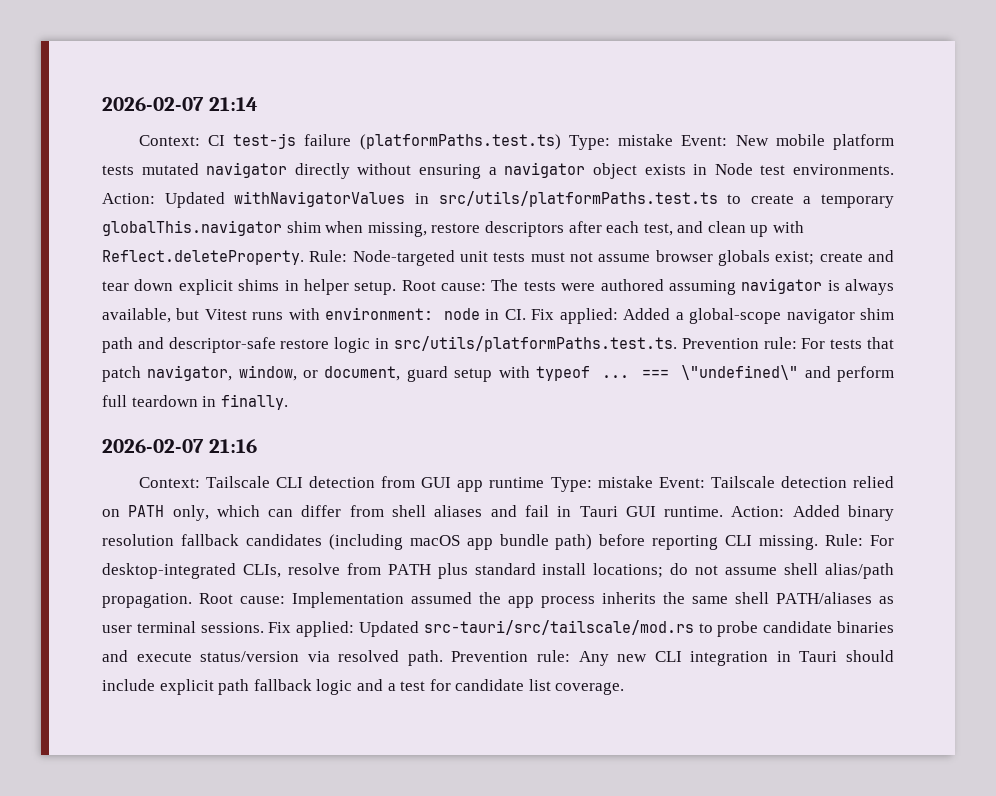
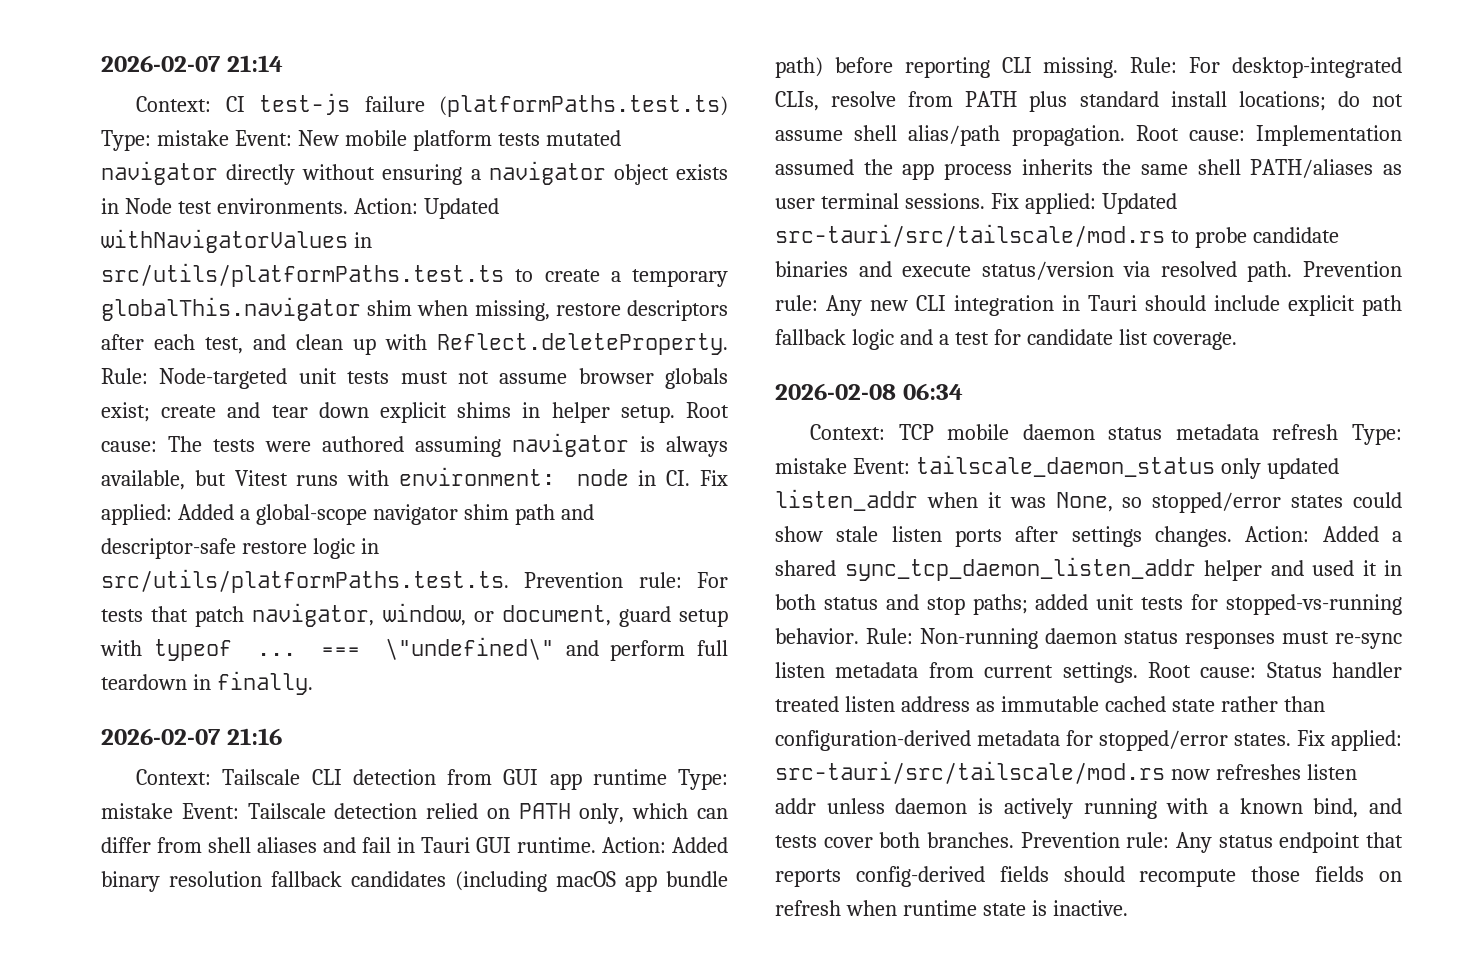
(625, 688) none -> [775,383,963,400] [810,424,1402,445] [775,455,1339,479] [775,489,1402,513] [775,526,1402,547] [775,557,1402,581] [775,594,1402,615] [775,628,1402,649] [775,662,1402,683] [775,696,1325,712] [775,730,1402,751] [775,761,1357,784] [775,798,1402,819] [775,832,1403,853] [775,866,1402,887] [775,900,1128,916] // 2026-02-08 06:34 // Context: TCP mobile daemon status metadata refresh Type: mistake Event: tailscale_daemon_status only updated listen_addr when it was None, so stopped/error states could show stale listen ports after settings changes. Action: Added a shared sync_tcp_daemon_listen_addr helper and used it in both status and stop paths; added unit tests for stopped-vs-running behavior. Rule: Non-running daemon status responses must re-sync listen metadata from current settings. Root cause: Status handler treated listen address as immutable cached state rather than configuration-derived metadata for stopped/error states. Fix applied: src-tauri/src/tailscale/mod.rs now refreshes listen addr unless daemon is actively running with a known bind, and tests cover both branches. Prevention rule: Any status endpoint that reports config-derived fields should recompute those fields on refresh when runtime state is inactive.

